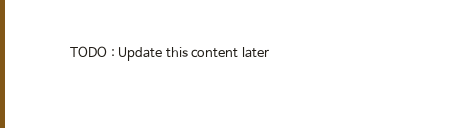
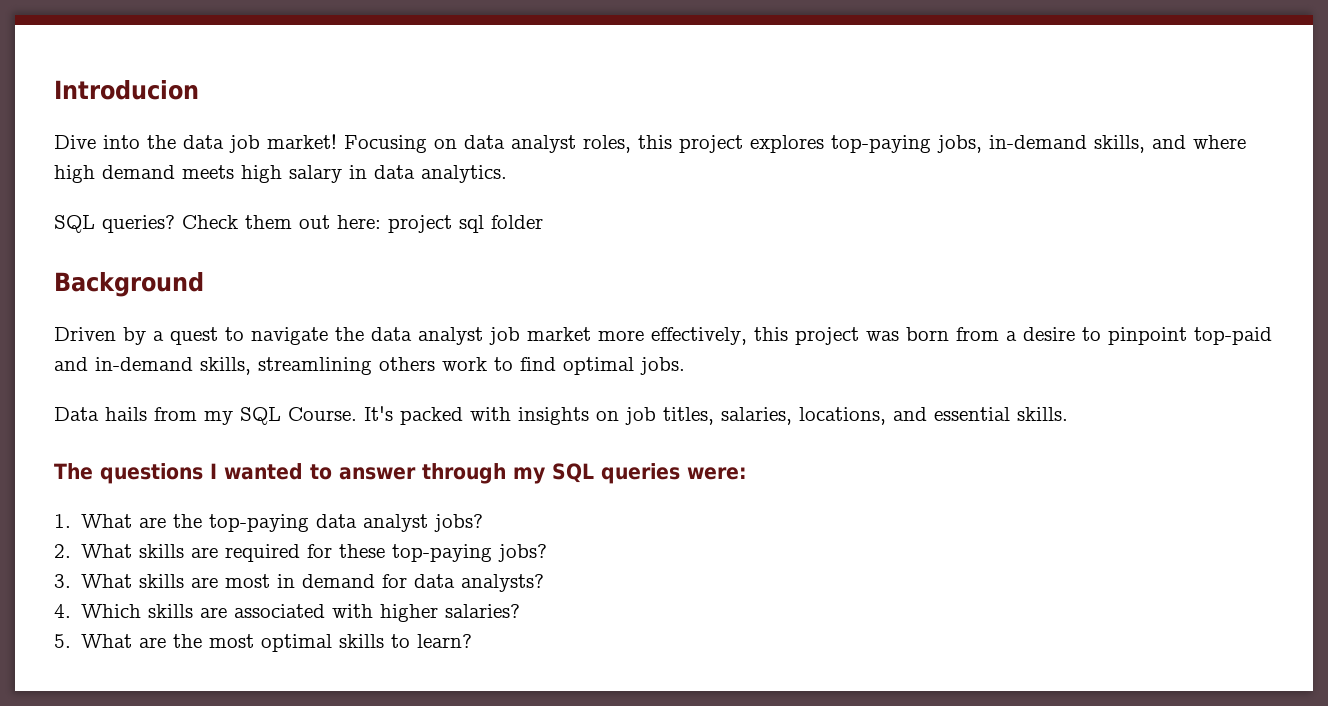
[70,46,269,61] TODO : Update this content later -> [54,80,199,100] [54,134,1246,153] [54,165,507,183] [54,215,543,233] [54,272,204,297] [54,327,1272,345] [54,357,685,375] [54,406,1068,425] [54,463,747,484] [54,514,484,532] [54,544,548,562] [54,574,545,592] [54,604,521,622] [54,634,473,652] Introducion // Dive into the data job market! Focusing on data analyst roles, this project explores top-paying jobs, in-demand skills, and where high demand meets high salary in data analytics. // SQL queries? Check them out here: project sql folder // Background // Driven by a quest to navigate the data analyst job market more effectively, this project was born from a desire to pinpoint top-paid and in-demand skills, streamlining others work to find optimal jobs. // Data hails from my SQL Course. It's packed with insights on job titles, salaries, locations, and essential skills. // The questions I wanted to answer through my SQL queries were: // 1. What are the top-paying data analyst jobs? // 2. What skills are required for these top-paying jobs? // 3. What skills are most in demand for data analysts? // 4. Which skills are associated with higher salaries? // 5. What are the most optimal skills to learn?

